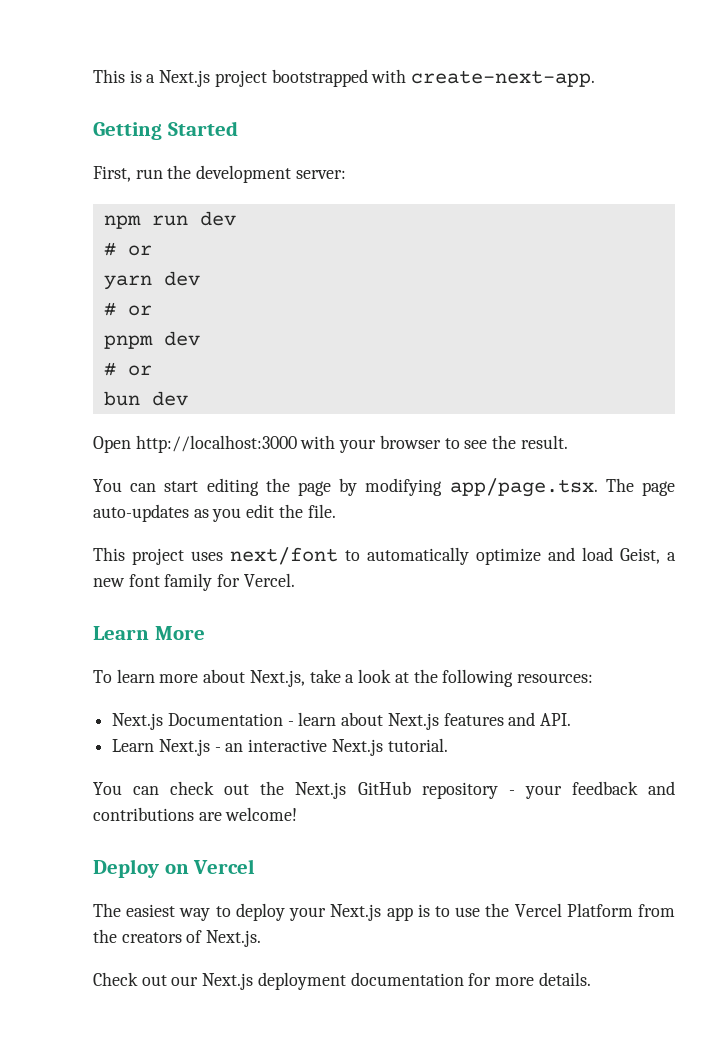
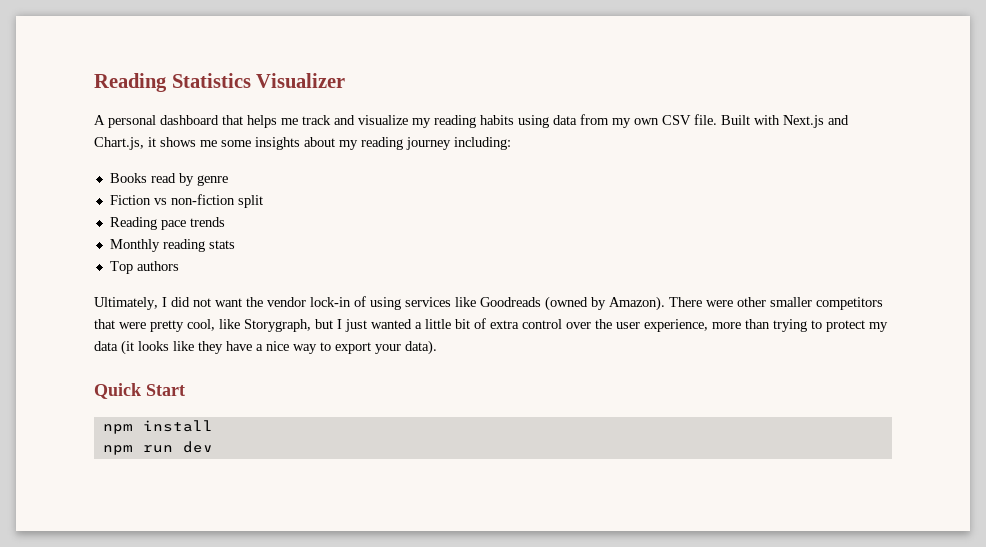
[93,69,596,87] [93,121,238,140] [93,165,346,183] [103,211,236,229] [103,242,152,256] [103,271,200,290] [103,302,152,316] [103,331,200,349] [103,362,152,376] [103,391,188,406] [93,435,568,453] [93,478,675,497] [93,504,336,522] [93,547,676,565] [93,573,295,591] [93,626,205,640] [93,669,593,687] [112,712,572,730] [112,738,448,756] [93,781,675,799] [93,807,298,821] [93,859,256,878] [93,903,676,921] [93,929,262,947] [93,972,591,990] This is a Next.js project bootstrapped with create-next-app. // Getting Started // First, run the development server: // npm run dev // # or // yarn dev // # or // pnpm dev // # or // bun dev // Open http://localhost:3000 with your browser to see the result. // You can start editing the page by modifying app/page.tsx. The page auto-updates as you edit the file. // This project uses next/font to automatically optimize and load Geist, a new font family for Vercel. // Learn More // To learn more about Next.js, take a look at the following resources: // Next.js Documentation - learn about Next.js features and API. // Learn Next.js - an interactive Next.js tutorial. // You can check out the Next.js GitHub repository - your feedback and contributions are welcome! // Deploy on Vercel // The easiest way to deploy your Next.js app is to use the Vercel Platform from the creators of Next.js. // Check out our Next.js deployment documentation for more details. -> [94,73,346,92] [94,114,849,128] [94,137,511,150] [109,173,228,186] [109,194,263,208] [109,217,225,230] [109,239,235,252] [109,261,179,274] [94,296,883,311] [94,318,888,332] [94,340,437,355] [94,383,185,399] [102,420,213,434] [102,441,213,455] Reading Statistics Visualizer // A personal dashboard that helps me track and visualize my reading habits using data from my own CSV file. Built with Next.js and Chart.js, it shows me some insights about my reading journey including: // Books read by genre // Fiction vs non-fiction split // Reading pace trends // Monthly reading stats // Top authors // Ultimately, I did not want the vendor lock-in of using services like Goodreads (owned by Amazon). There were other smaller competitors that were pretty cool, like Storygraph, but I just wanted a little bit of extra control over the user experience, more than trying to protect my data (it looks like they have a nice way to export your data). // Quick Start // npm install // npm run dev

